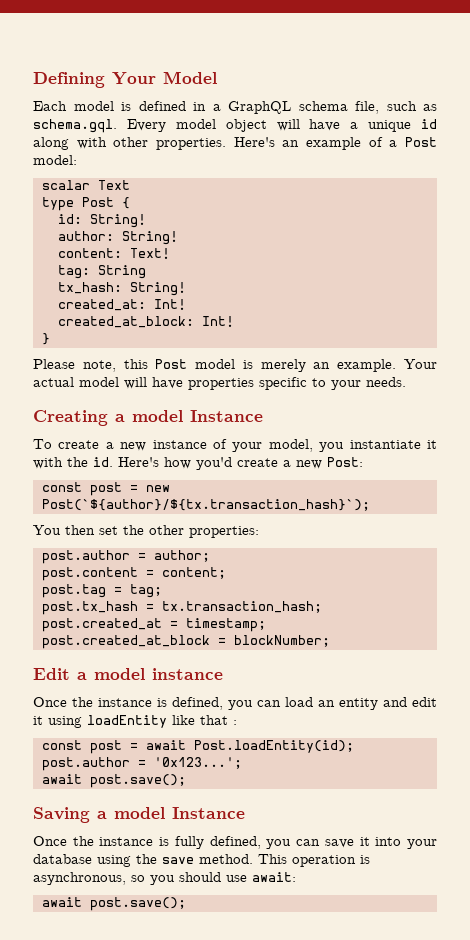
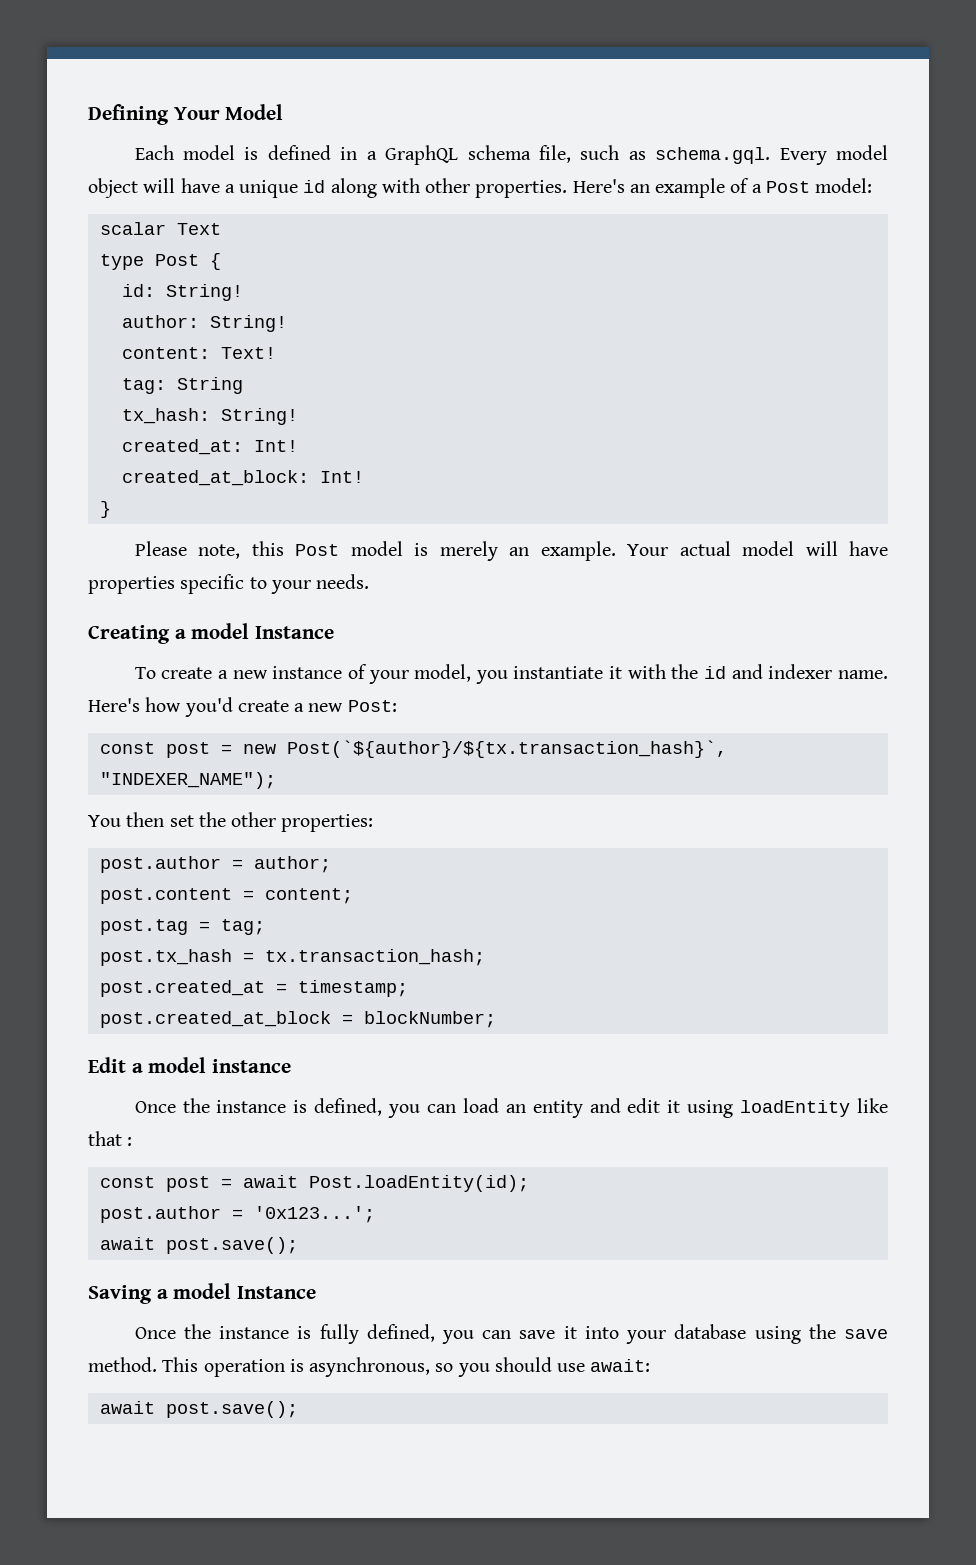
[93,457,113,467] id. -> [704,664,888,679] id and indexer name.
[41,499,370,511] Post(`${author}/${tx.transaction_hash}`); -> [286,740,727,758] [99,772,276,789] Post(`${author}/${tx.transaction_hash}`, "INDEXER_NAME");

